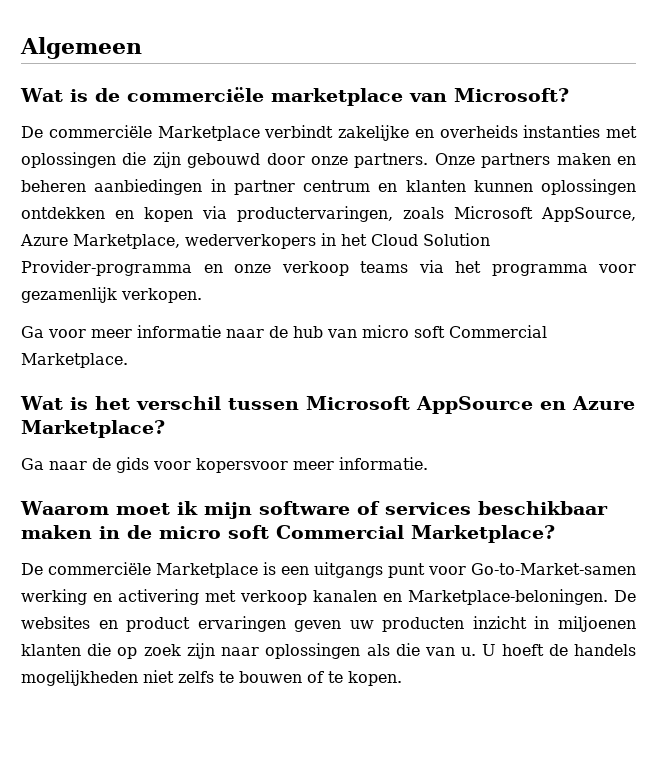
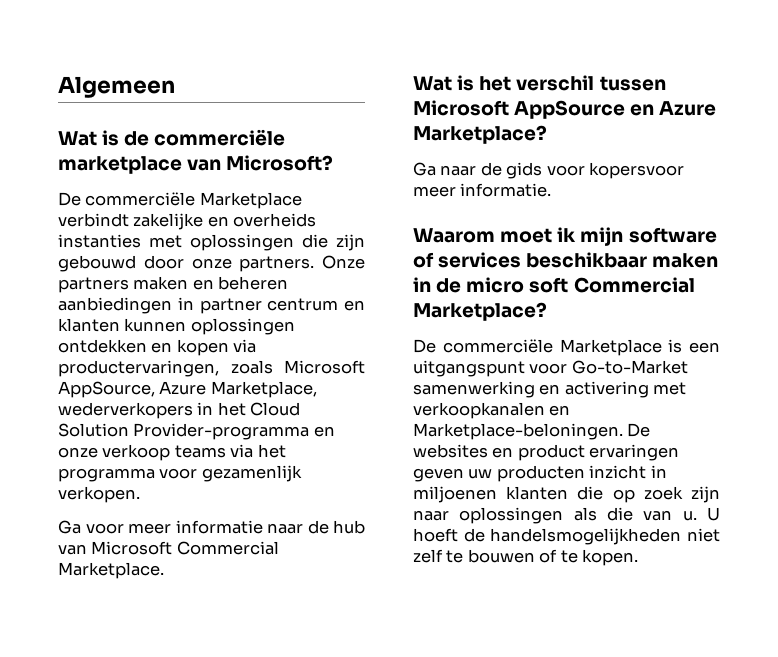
[362,325,445,338] micro soft -> [91,541,173,555] Microsoft
[314,562,636,578] [21,589,87,605] uitgangs punt voor Go-to-Market-samen werking -> [413,360,688,377] [413,381,535,398] uitgangspunt voor Go-to-Market samenwerking
[240,590,377,605] verkoop kanalen -> [413,402,545,419] verkoopkanalen
[574,644,636,656] [21,670,214,686] handels mogelijkheden niet zelfs -> [490,528,720,545] [413,549,443,563] handelsmogelijkheden niet zelf

